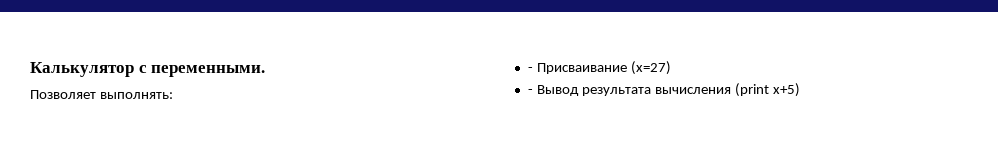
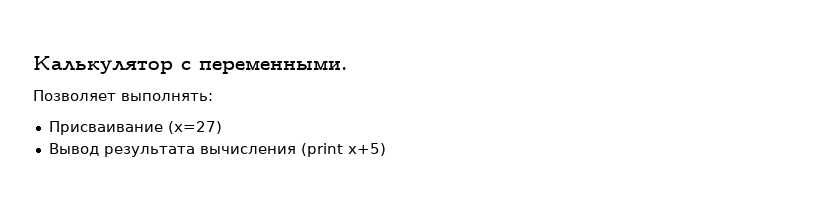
[527,67,533,72] - -> (213, 97) none
[527,89,533,94] - -> (222, 127) none

